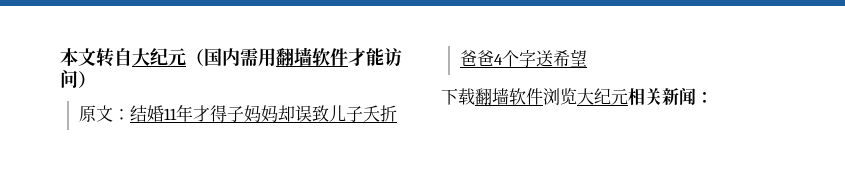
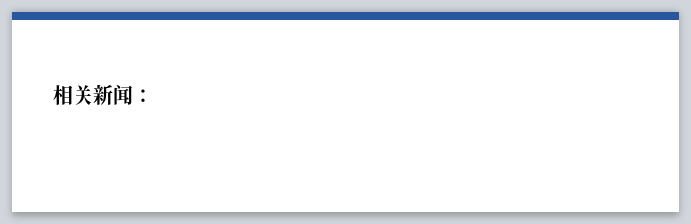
[60,47,402,67] [60,70,96,88] [78,104,397,122] [459,49,587,67] [441,88,628,105] 本文转自大纪元（国内需用翻墙软件才能访问） // 原文：结婚11年才得子妈妈却误致儿子夭折爸爸4个字送希望 // 下载翻墙软件浏览大纪元 -> (53, 95) none

